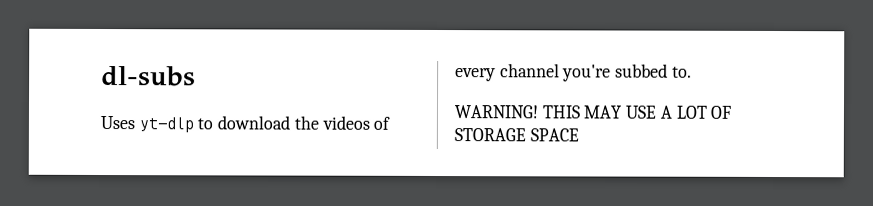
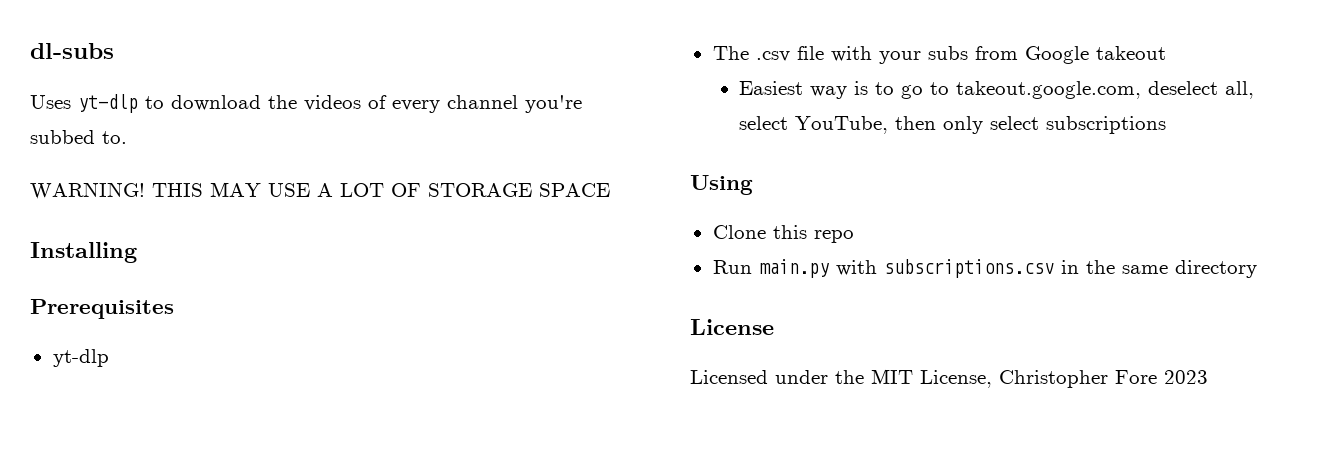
(579, 135) none -> [30,242,137,263] [30,299,174,319] [52,349,109,367] [712,46,1166,64] [739,81,1255,99] [739,116,1167,134] [690,175,753,195] [712,225,854,243] [712,259,1257,278] [690,319,774,335] [690,369,1208,388] // Installing // Prerequisites // yt-dlp // The .csv file with your subs from Google takeout // Easiest way is to go to takeout.google.com, deselect all, select YouTube, then only select subscriptions // Using // Clone this repo // Run main.py with subscriptions.csv in the same directory // License // Licensed under the MIT License, Christopher Fore 2023

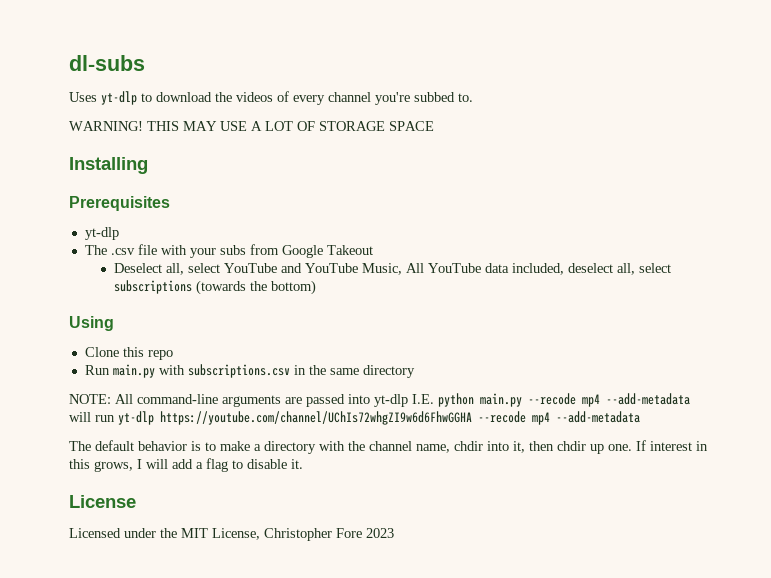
[1095,46,1166,60] [739,81,1255,99] [739,116,1167,134] takeout // Easiest way is to go to takeout.google.com, deselect all, select YouTube, then only select subscriptions -> [326,245,373,255] [113,263,671,275] [113,280,316,295] Takeout // Deselect all, select YouTube and YouTube Music, All YouTube data included, deselect all, select subscriptions (towards the bottom)
(1257, 269) none -> [69,393,690,407] [69,411,640,425] [69,440,708,454] [69,458,303,472] // NOTE: All command-line arguments are passed into yt-dlp I.E. python main.py --recode mp4 --add-metadata will run yt-dlp https://youtube.com/channel/UChIs72whgZI9w6d6FhwGGHA --recode mp4 --add-metadata // The default behavior is to make a directory with the channel name, chdir into it, then chdir up one. If interest in this grows, I will add a flag to disable it.

